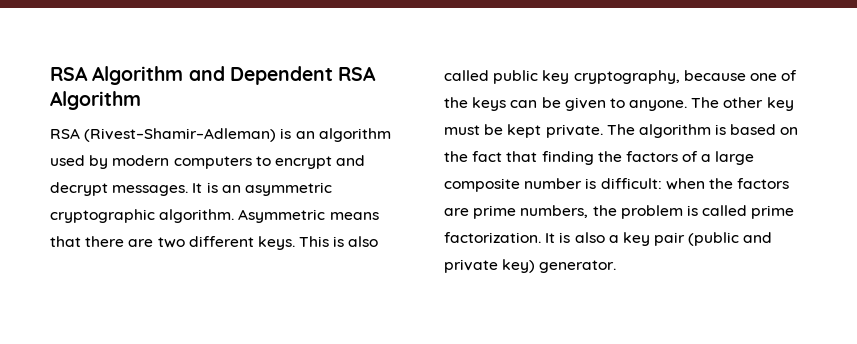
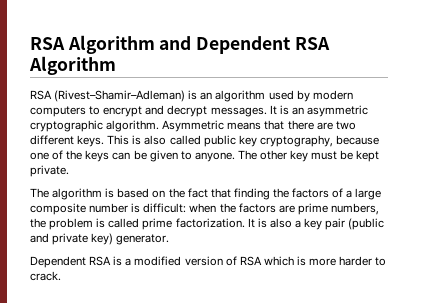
(603, 131) none -> (69, 171) //
(617, 266) none -> [30,256,387,268] [30,271,61,281] // Dependent RSA is a modified version of RSA which is more harder to crack.

